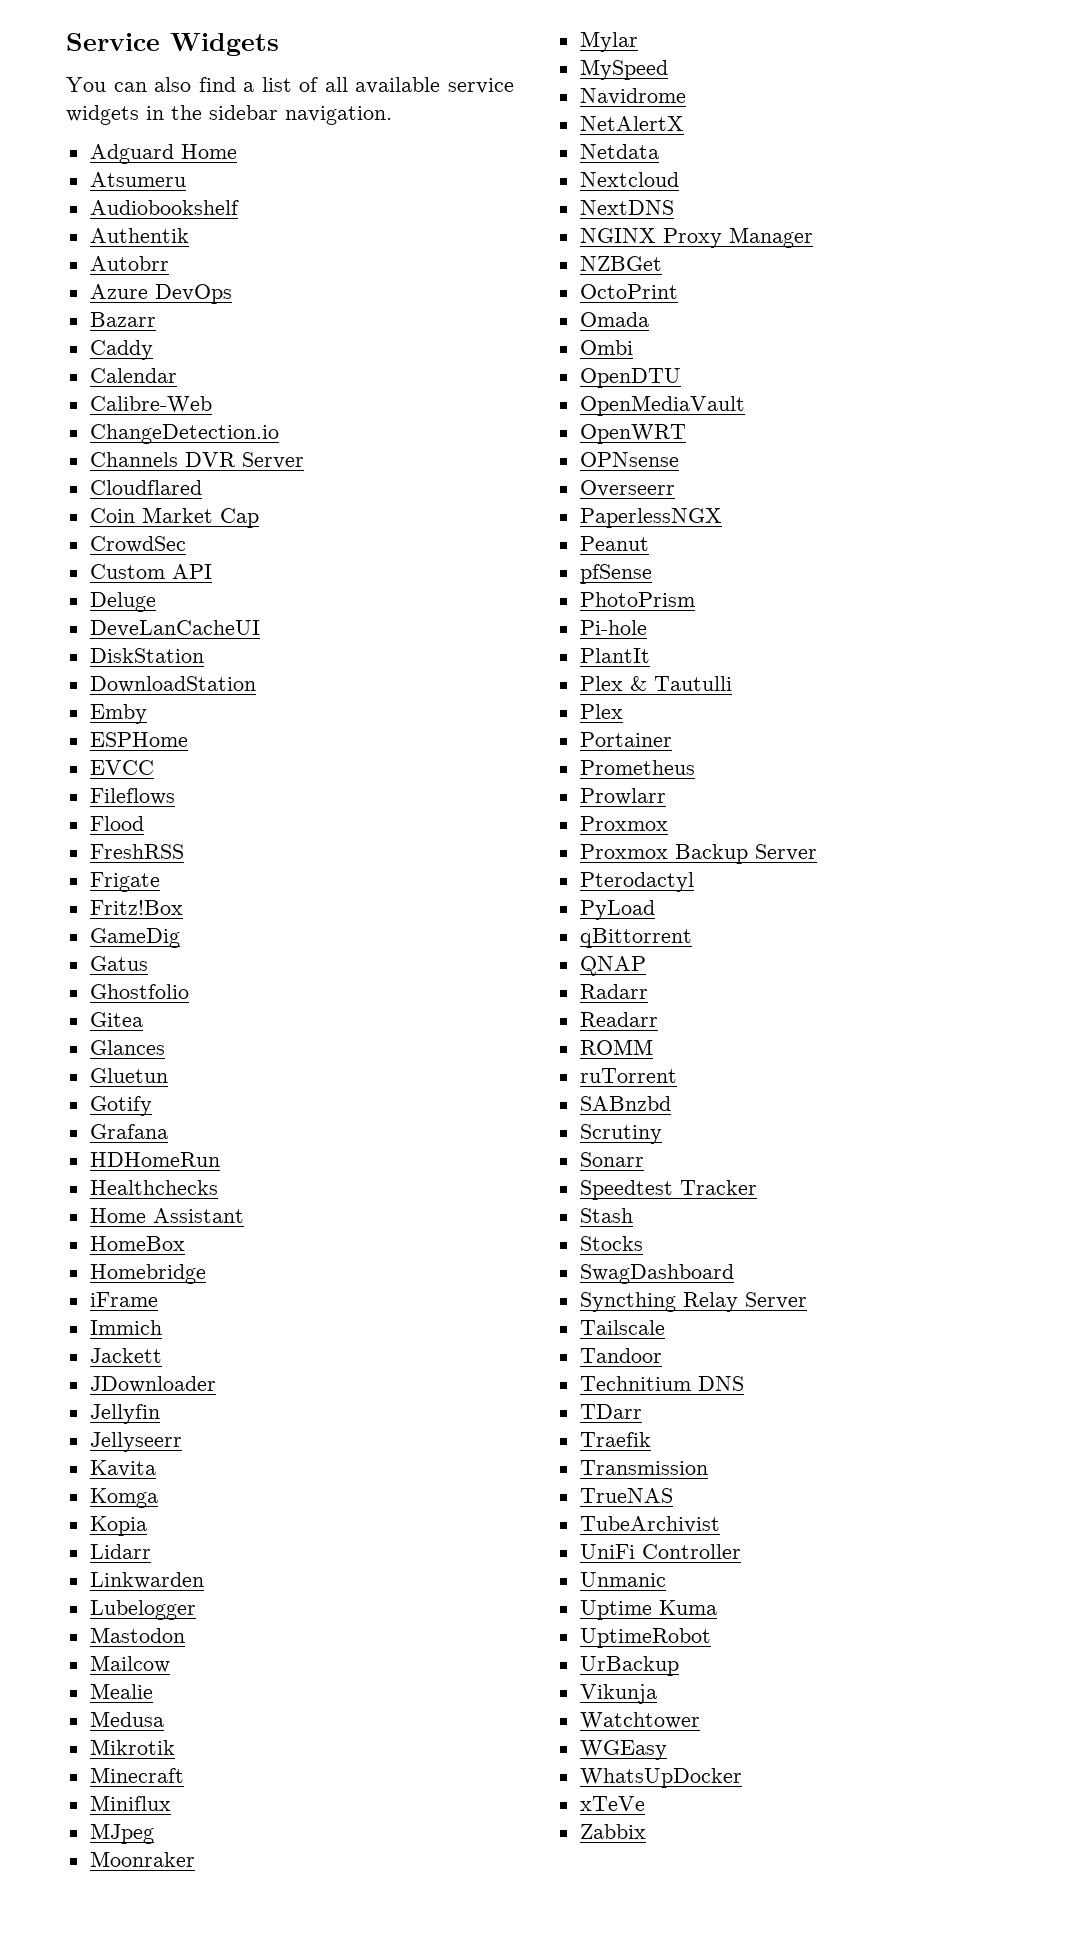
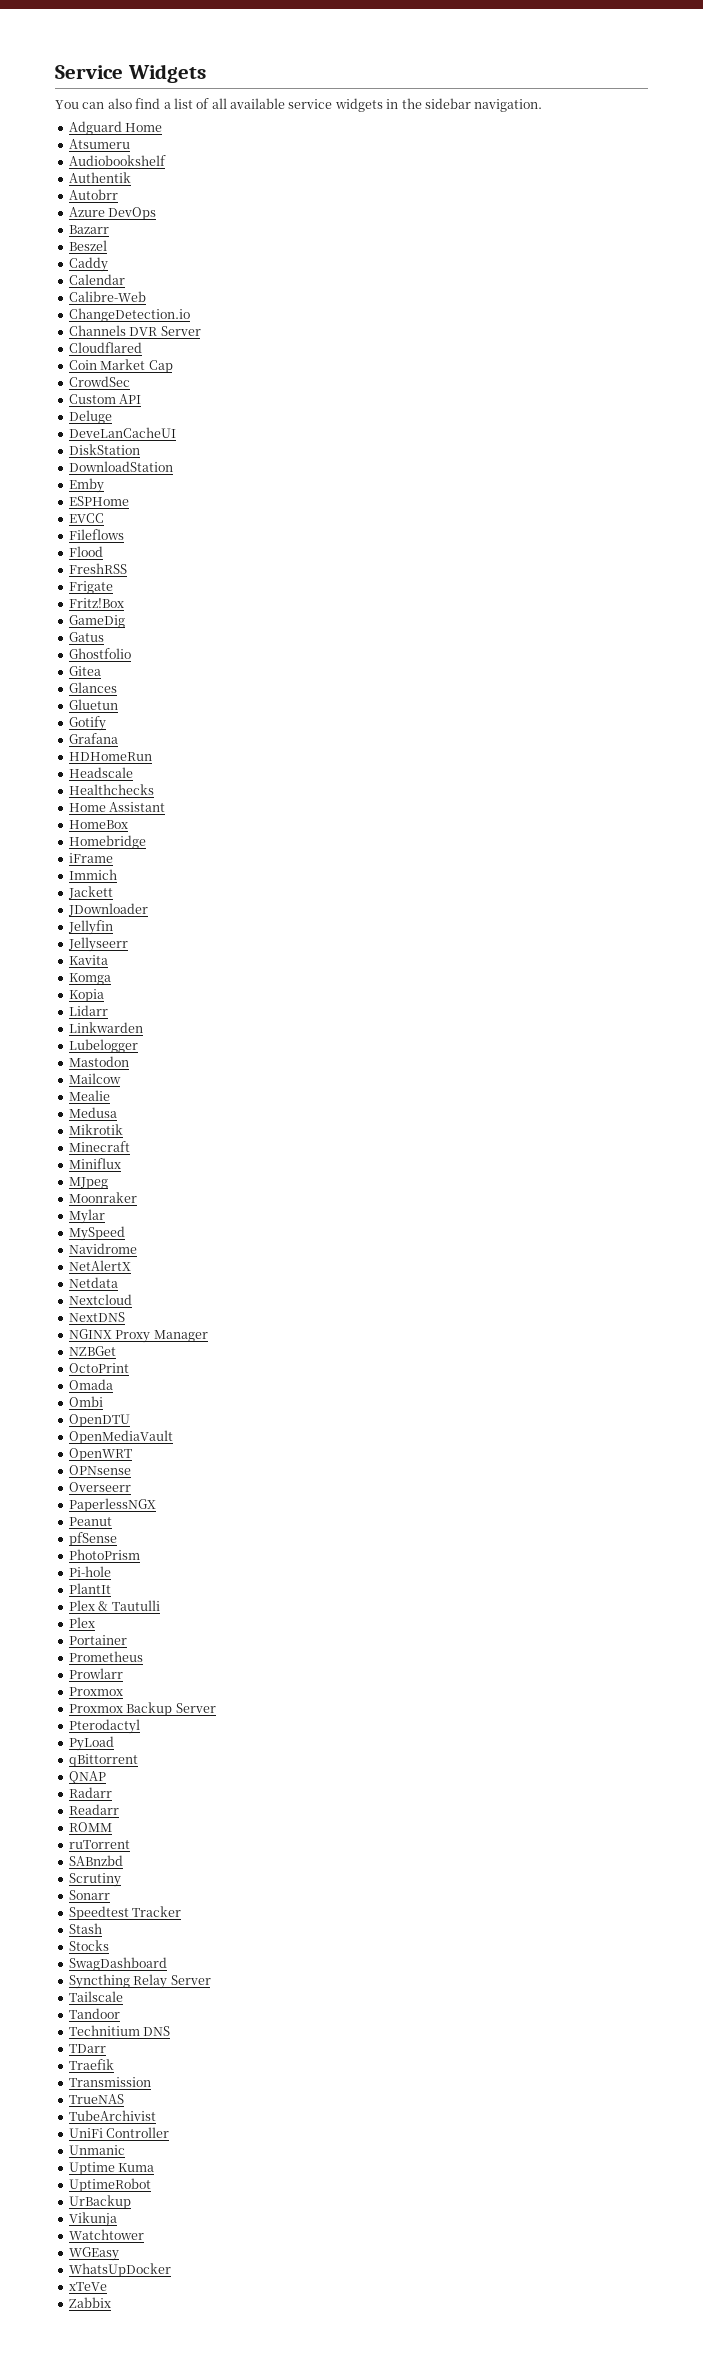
(156, 319) none -> [68,240,107,251] // Beszel
(220, 1159) none -> [68,767,133,778] // Headscale

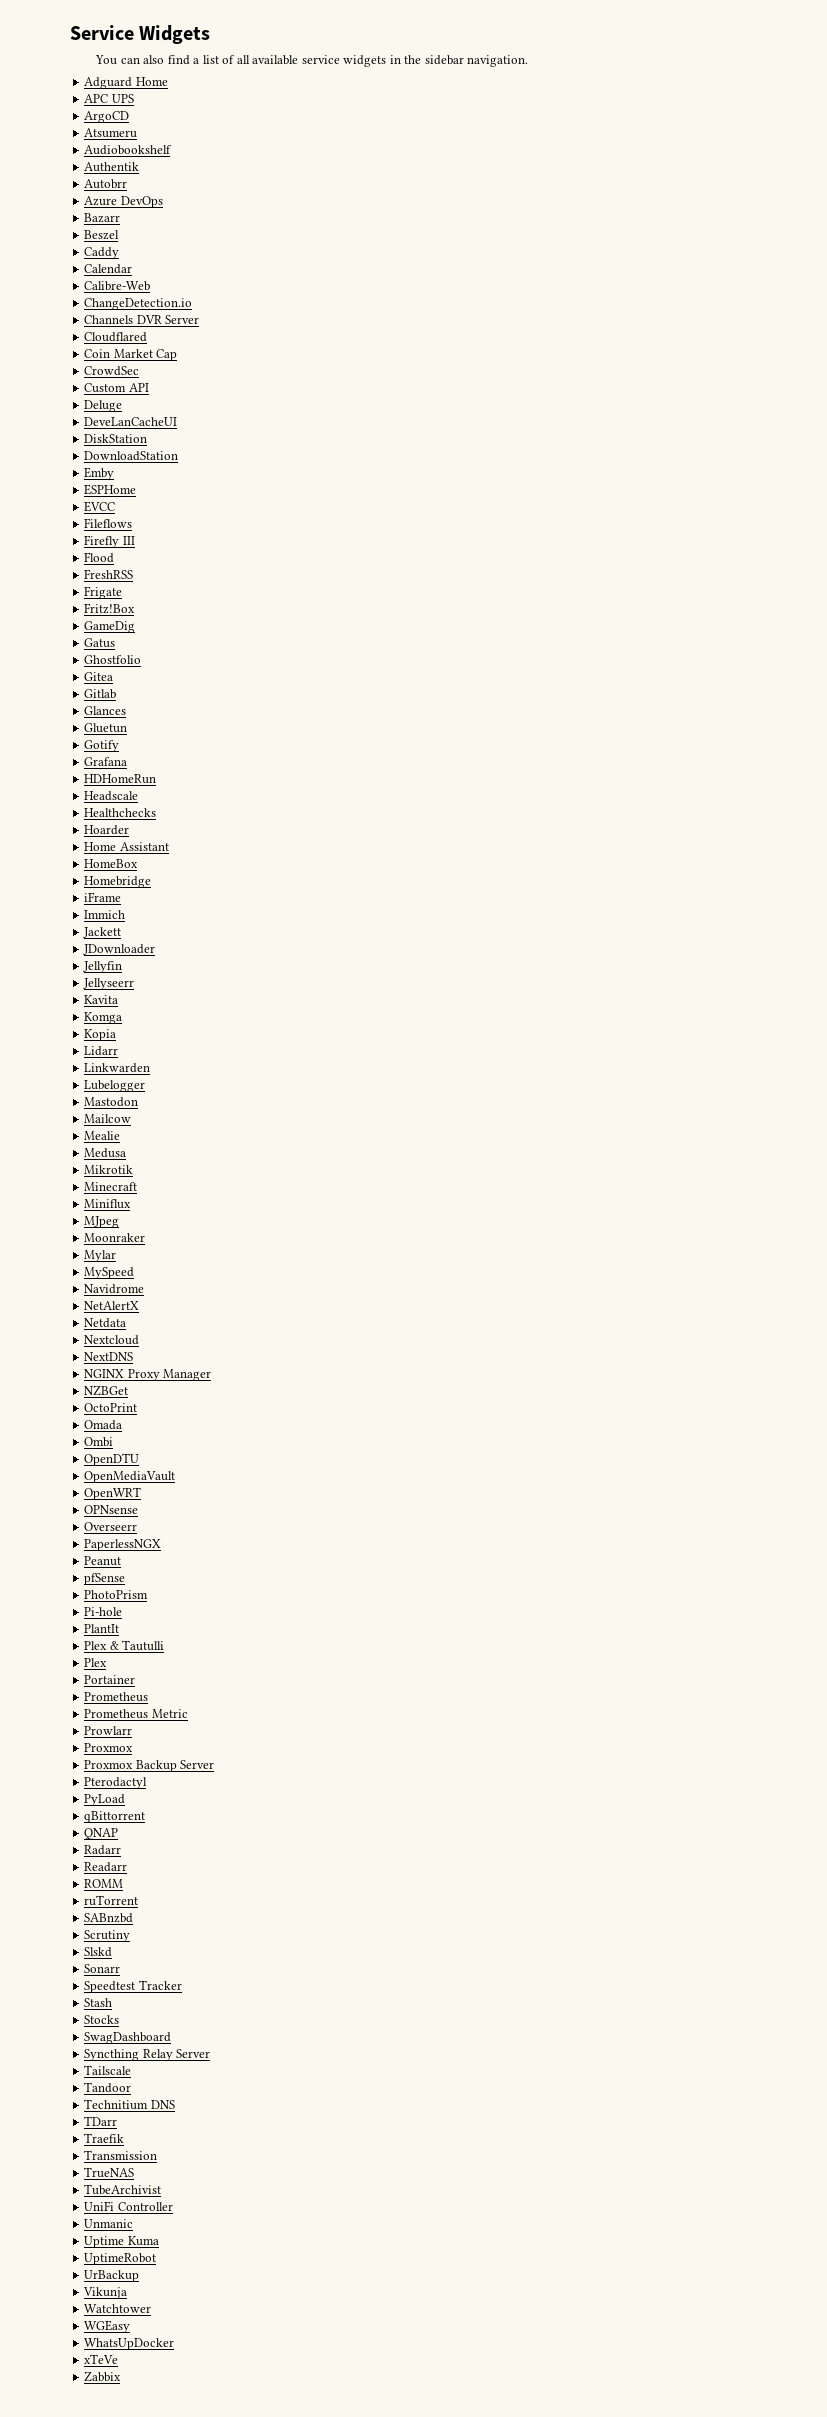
(163, 127) none -> [84,94,134,103] [84,111,130,123] // APC UPS // ArgoCD
(124, 534) none -> [84,535,135,548] // Firefly III
(101, 671) none -> [84,689,117,699] // Gitlab
(154, 789) none -> [84,825,130,835] // Hoarder
(143, 1656) none -> [84,1709,188,1719] // Prometheus Metric
(121, 1880) none -> [84,1947,113,1957] // Slskd

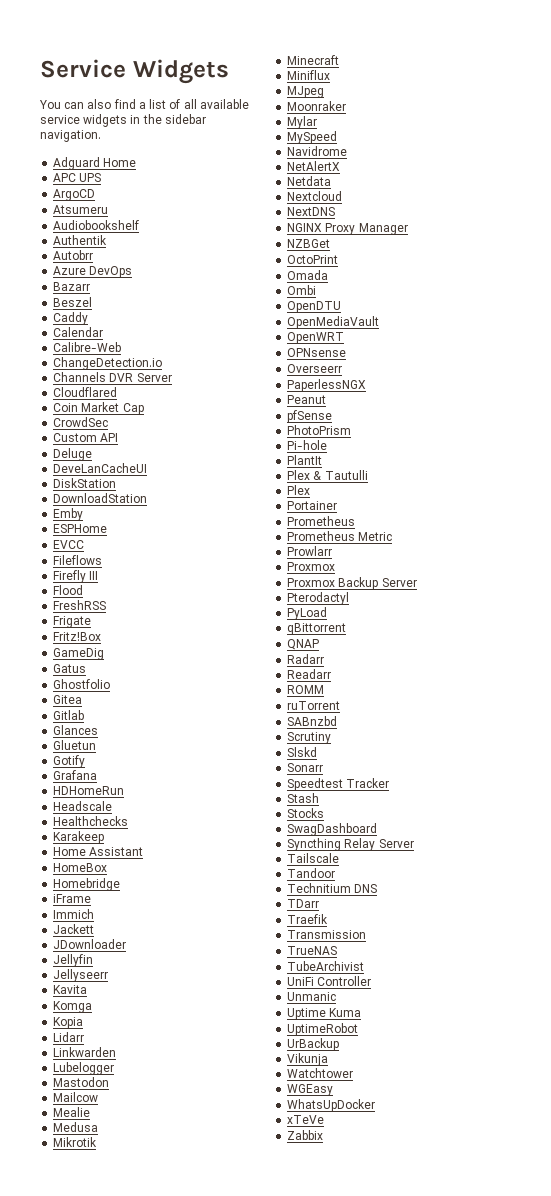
[84,825,130,835] Hoarder -> [53,831,105,844] Karakeep

